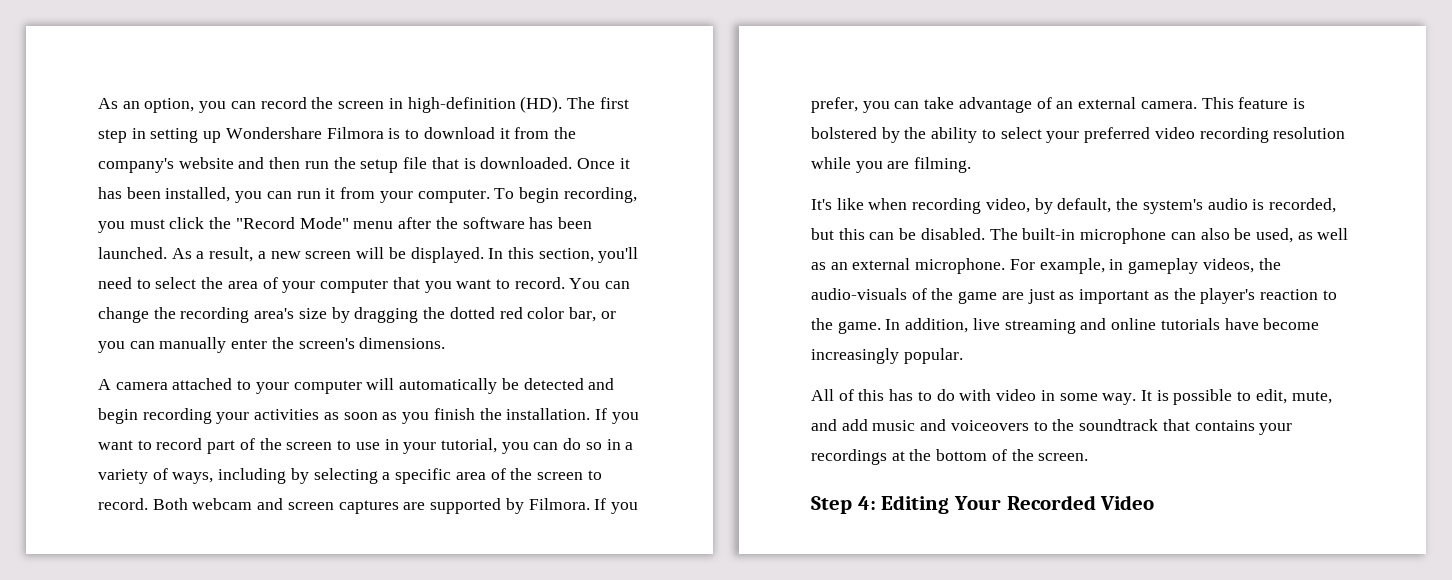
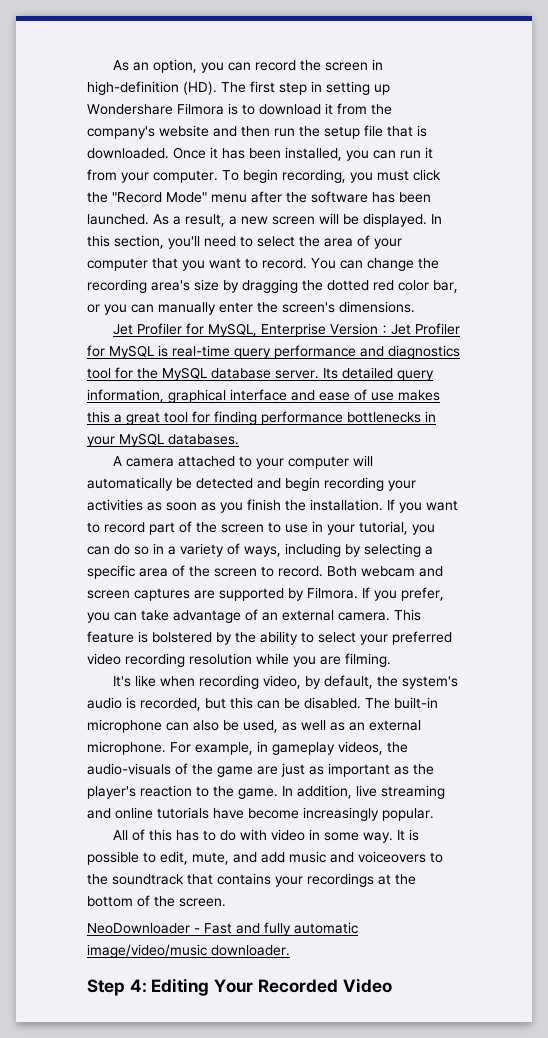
(446, 343) none -> [112,323,460,337] [87,345,460,359] [87,367,434,381] [87,389,440,403] [87,411,436,425] [87,433,239,447] // Jet Profiler for MySQL, Enterprise Version：Jet Profiler for MySQL is real-time query performance and diagnostics tool for the MySQL database server. Its detailed query information, graphical interface and ease of use makes this a great tool for finding performance bottlenecks in your MySQL databases.
(1089, 457) none -> [87,922,358,936] [87,944,290,958] // NeoDownloader - Fast and fully automatic image/video/music downloader.

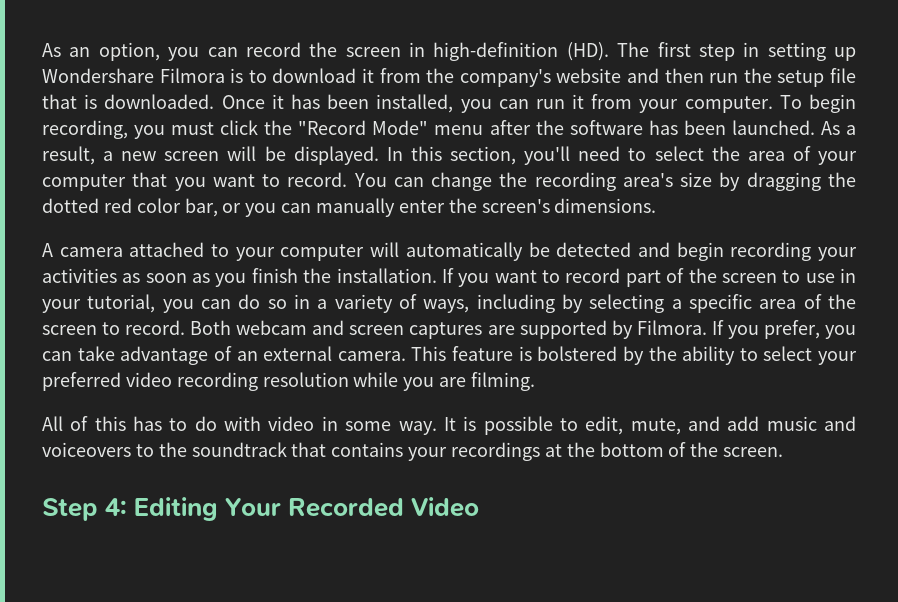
[112,323,460,337] [87,345,460,359] [87,367,434,381] [87,389,440,403] [87,411,436,425] [87,433,239,447] // Jet Profiler for MySQL, Enterprise Version：Jet Profiler for MySQL is real-time query performance and diagnostics tool for the MySQL database server. Its detailed query information, graphical interface and ease of use makes this a great tool for finding performance bottlenecks in your MySQL databases. -> (657, 205) none
[112,675,458,689] [87,697,438,711] [87,719,421,733] [87,741,408,755] [87,763,434,777] [87,785,445,799] [87,807,434,821] // It's like when recording video, by default, the system's audio is recorded, but this can be disabled. The built-in microphone can also be used, as well as an external microphone. For example, in gameplay videos, the audio-visuals of the game are just as important as the player's reaction to the game. In addition, live streaming and online tutorials have become increasingly popular. -> (536, 381) none
[87,922,358,936] [87,944,290,958] // NeoDownloader - Fast and fully automatic image/video/music downloader. -> (784, 452) none

